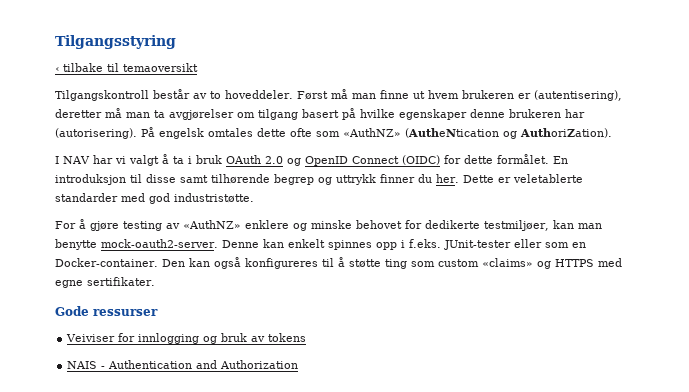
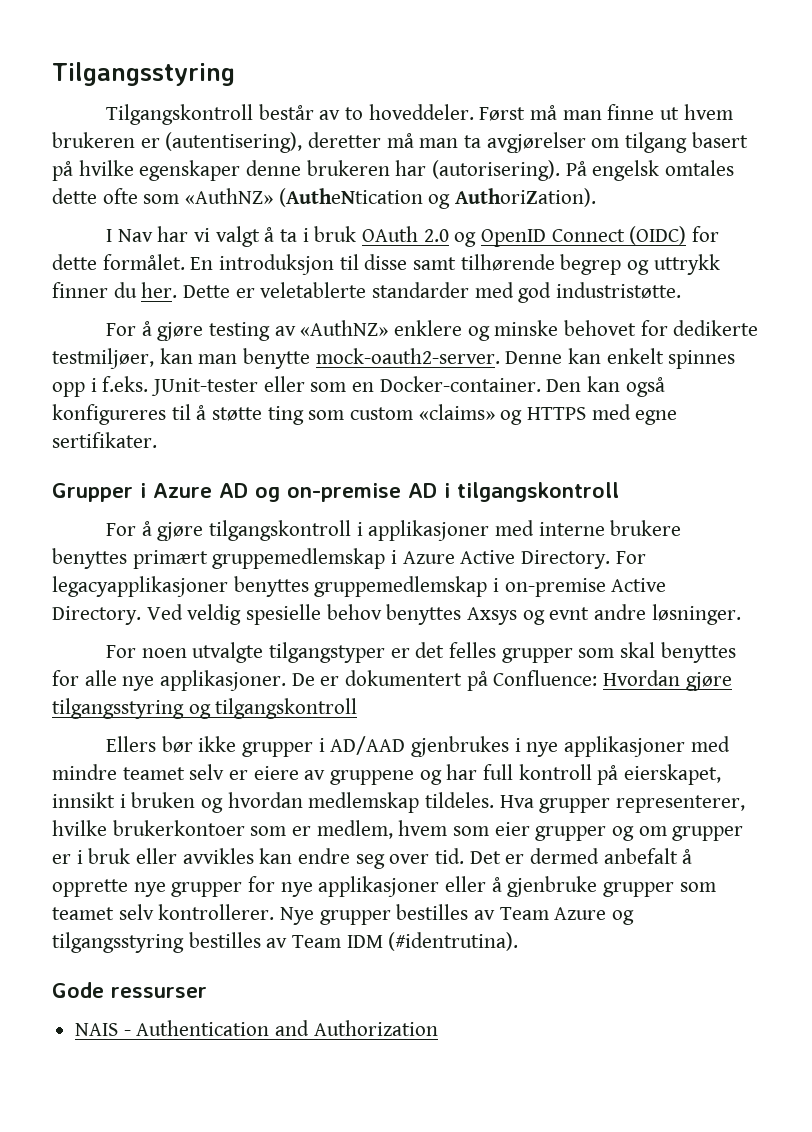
[55,63,198,72] // ‹ tilbake til temaoversikt -> (235, 74) none
[63,156,90,164] NAV -> [117,229,153,242] Nav
[55,306,158,316] [66,333,307,344] Gode ressurser // Veiviser for innlogging og bruk av tokens -> [52,482,619,502] [105,520,682,541] [52,548,646,569] [52,576,667,597] [52,604,741,625] [105,642,736,663] [52,670,732,691] [52,698,358,719] [105,736,730,757] [52,764,722,785] [52,792,746,813] [52,820,744,841] [52,848,693,869] [52,876,716,897] [52,904,635,925] [52,932,519,953] [52,982,207,998] Grupper i Azure AD og on-premise AD i tilgangskontroll // For å gjøre tilgangskontroll i applikasjoner med interne brukere benyttes primært gruppemedlemskap i Azure Active Directory. For legacyapplikasjoner benyttes gruppemedlemskap i on-premise Active Directory. Ved veldig spesielle behov benyttes Axsys og evnt andre løsninger. // For noen utvalgte tilgangstyper er det felles grupper som skal benyttes for alle nye applikasjoner. De er dokumentert på Confluence: Hvordan gjøre tilgangsstyring og tilgangskontroll // Ellers bør ikke grupper i AD/AAD gjenbrukes i nye applikasjoner med mindre teamet selv er eiere av gruppene og har full kontroll på eierskapet, innsikt i bruken og hvordan medlemskap tildeles. Hva grupper representerer, hvilke brukerkontoer som er medlem, hvem som eier grupper og om grupper er i bruk eller avvikles kan endre seg over tid. Det er dermed anbefalt å opprette nye grupper for nye applikasjoner eller å gjenbruke grupper som teamet selv kontrollerer. Nye grupper bestilles av Team Azure og tilgangsstyring bestilles av Team IDM (#identrutina). // Gode ressurser

